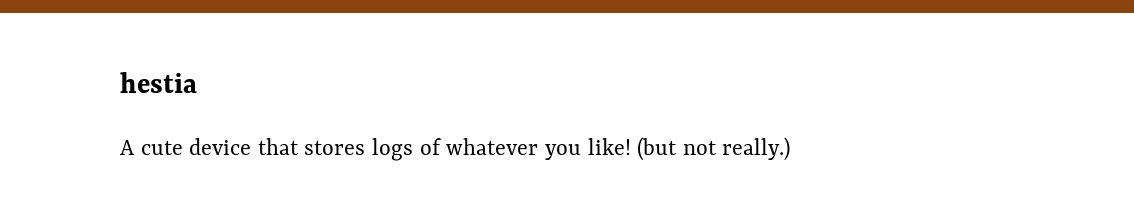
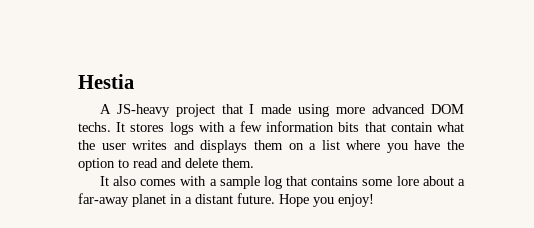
[120,72,197,93] hestia -> [78,74,134,89] Hestia
[140,137,791,161] cute device that stores logs of whatever you like! (but not really.) -> [116,104,464,117] [78,121,465,135] [78,140,464,153] [78,158,254,171] [99,176,466,189] [78,193,374,207] JS-heavy project that I made using more advanced DOM techs. It stores logs with a few information bits that contain what the user writes and displays them on a list where you have the option to read and delete them. // It also comes with a sample log that contains some lore about a far-away planet in a distant future. Hope you enjoy!

